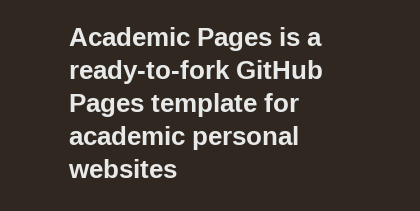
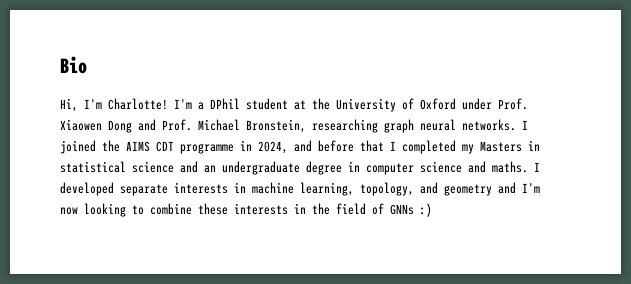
[69,27,323,51] [69,60,324,84] [69,93,300,117] [69,126,300,150] [68,159,177,178] Academic Pages is a ready-to-fork GitHub Pages template for academic personal websites -> [60,56,87,74] [60,98,528,112] [60,119,528,133] [60,140,540,154] [60,161,540,175] [60,182,540,196] [60,203,432,217] Bio // Hi, I'm Charlotte! I'm a DPhil student at the University of Oxford under Prof. Xiaowen Dong and Prof. Michael Bronstein, researching graph neural networks. I joined the AIMS CDT programme in 2024, and before that I completed my Masters in statistical science and an undergraduate degree in computer science and maths. I developed separate interests in machine learning, topology, and geometry and I'm now looking to combine these interests in the field of GNNs :)

